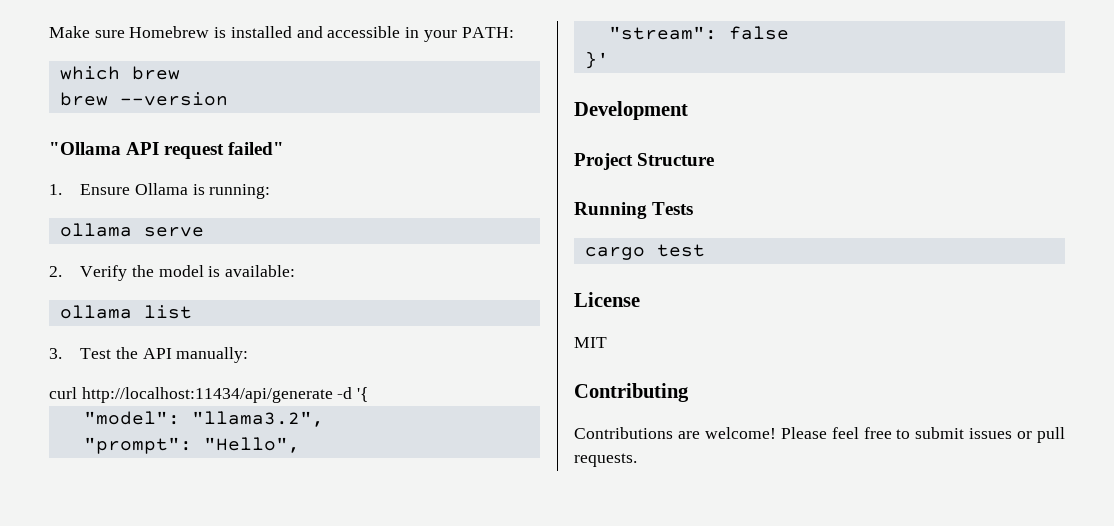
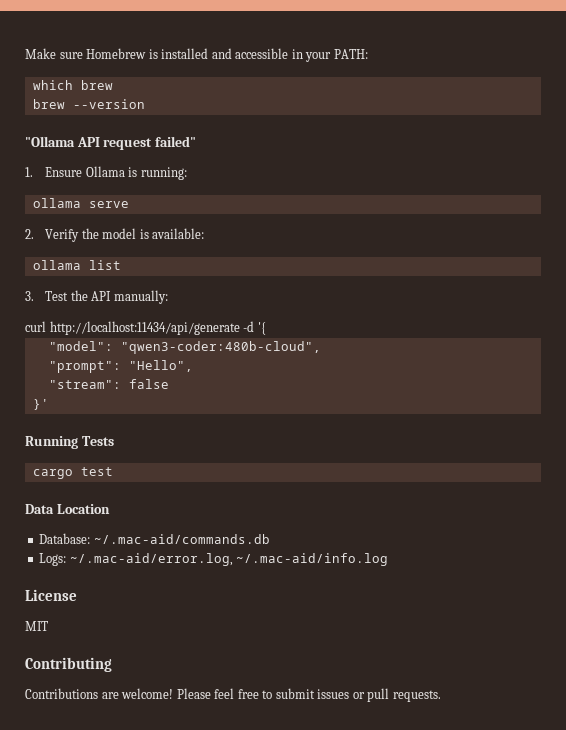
[191,411,324,427] "llama3.2", -> [120,341,321,354] "qwen3-coder:480b-cloud",
[574,101,688,120] [574,153,715,170] // Development // Project Structure -> (49, 404) none
(705, 250) none -> [25,504,110,514] [39,533,270,544] [39,553,389,566] // Data Location // Database: ~/.mac-aid/commands.db // Logs: ~/.mac-aid/error.log, ~/.mac-aid/info.log

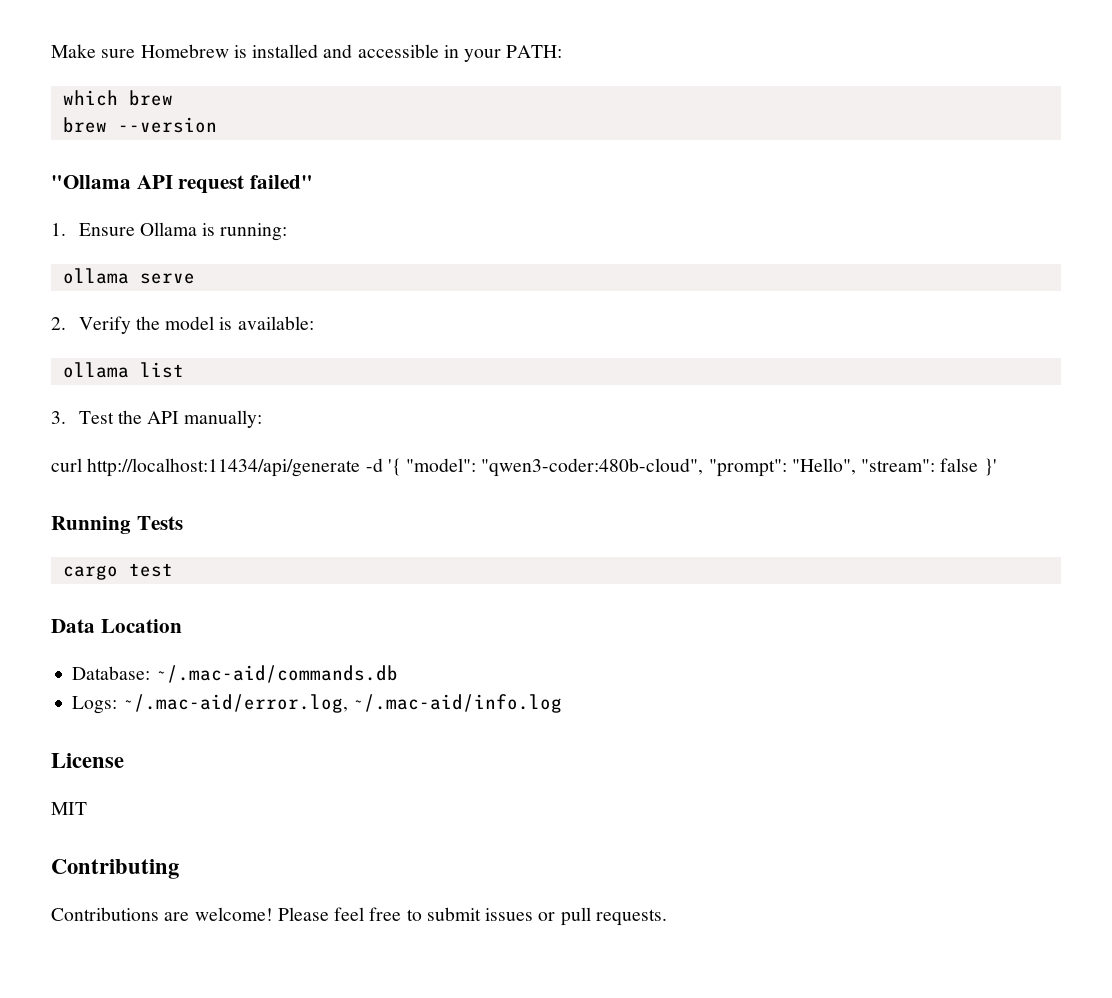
(266, 328) // -> (401, 467) none
(321, 347) // -> (704, 467) none
(193, 366) // -> (856, 466) none
(169, 384) // -> (979, 465) none

